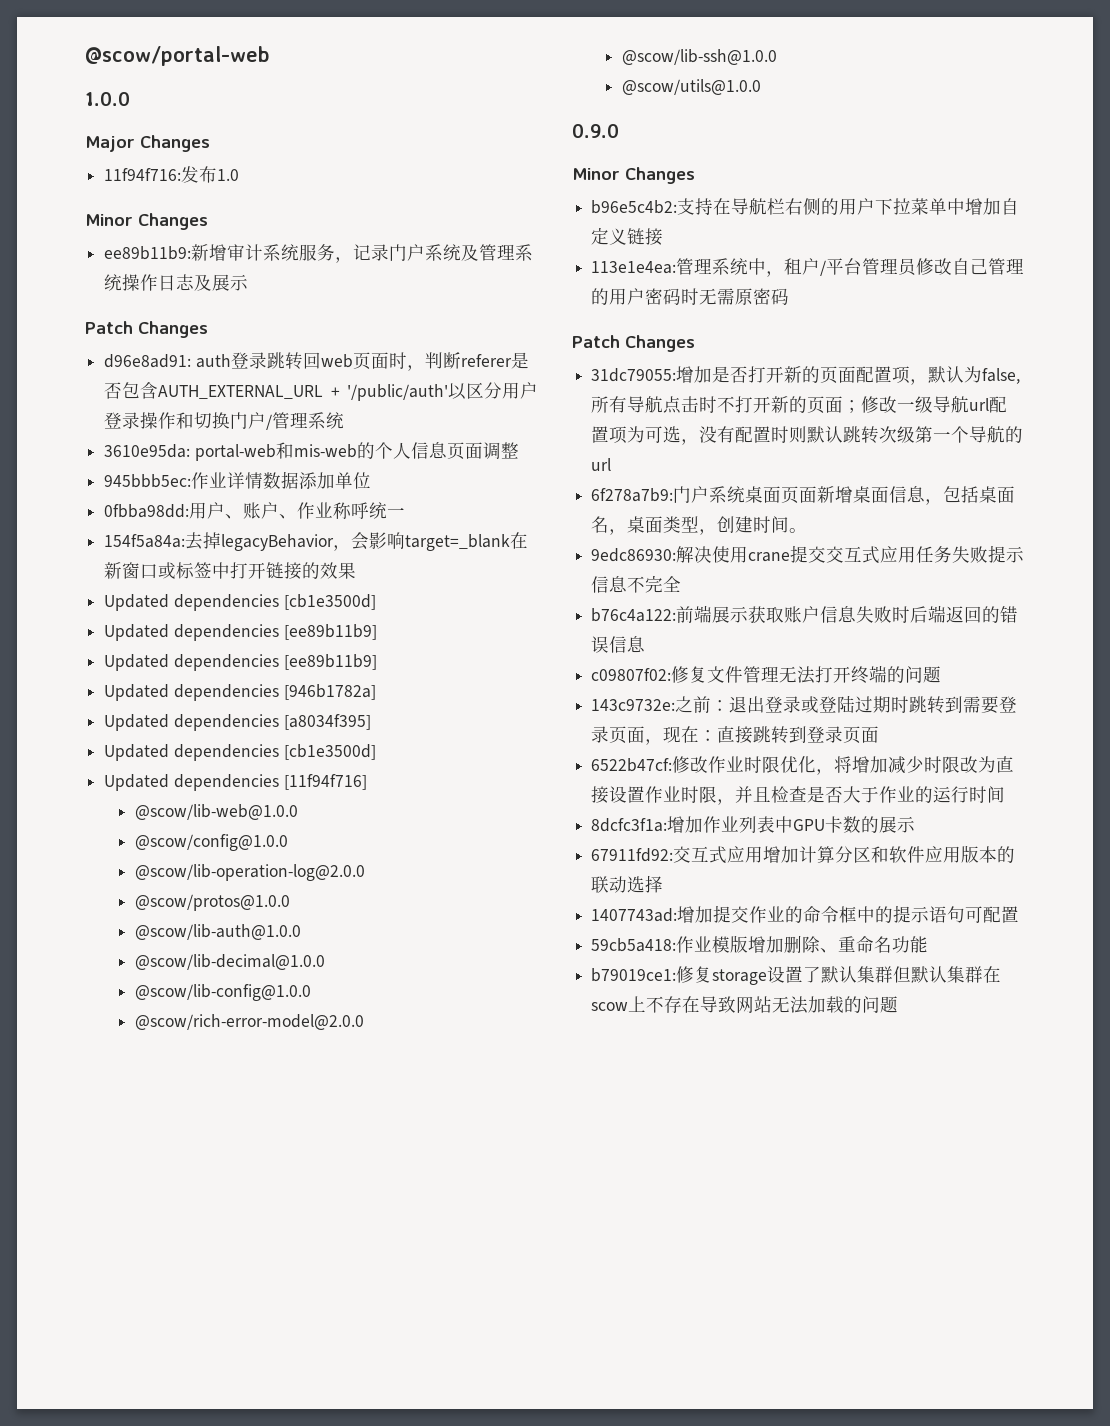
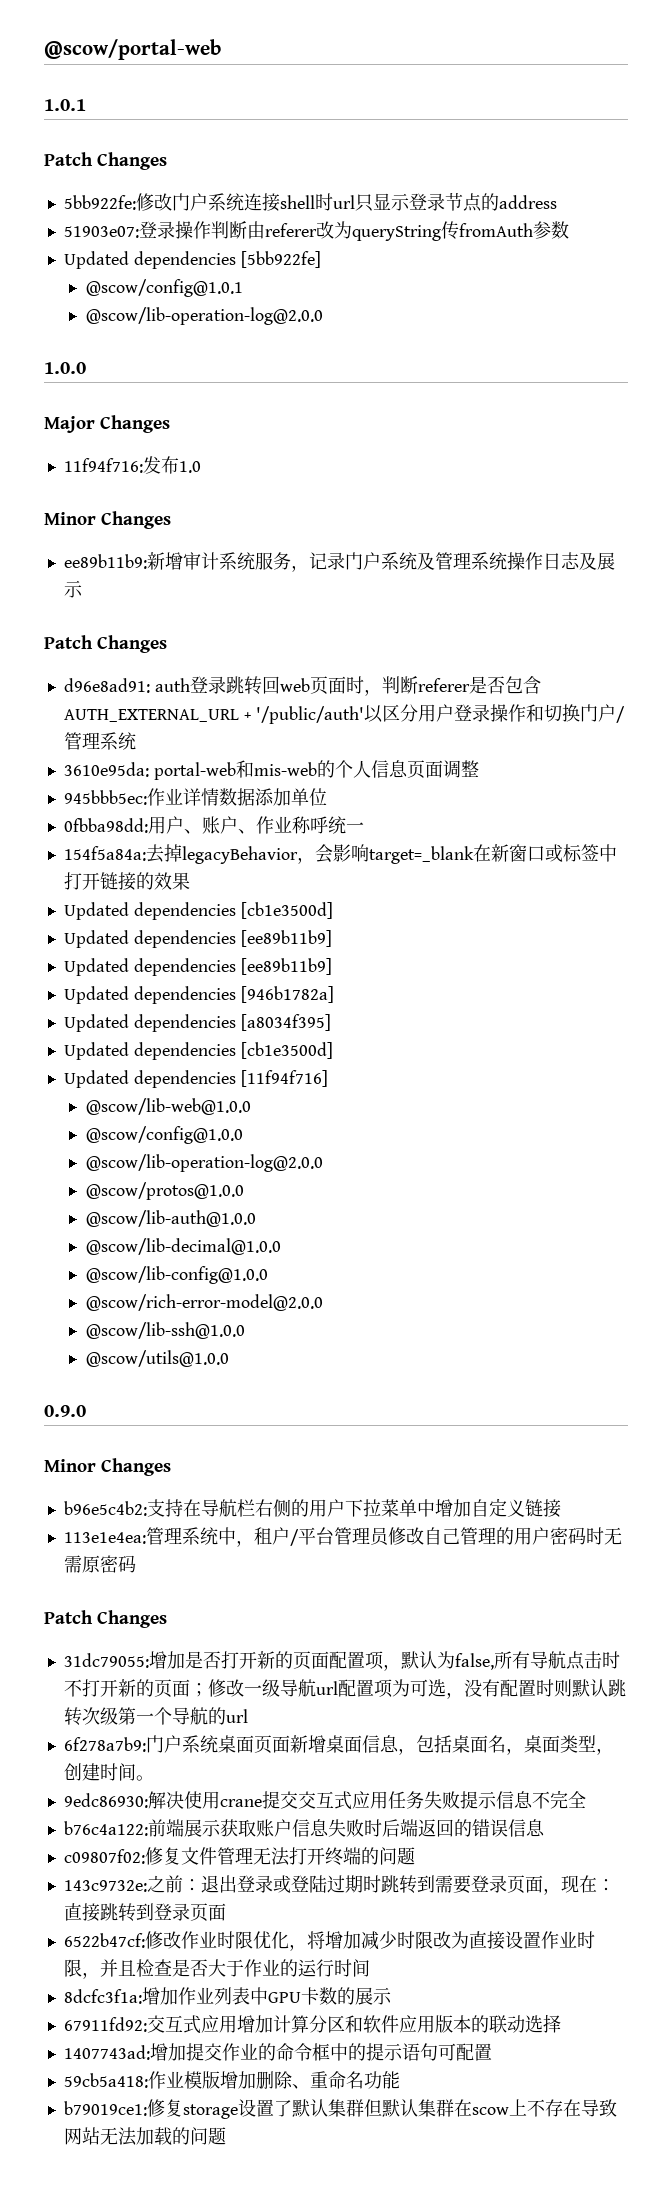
(270, 56) none -> [44,99,86,111] [44,152,168,170] [63,193,557,212] [63,221,569,241] [63,251,321,269] [85,279,243,297] [85,307,323,325] // 1.0.1 // Patch Changes // 5bb922fe:修改门户系统连接shell时url只显示登录节点的address // 51903e07:登录操作判断由referer改为queryString传fromAuth参数 // Updated dependencies [5bb922fe] // @scow/config@1.0.1 // @scow/lib-operation-log@2.0.0

